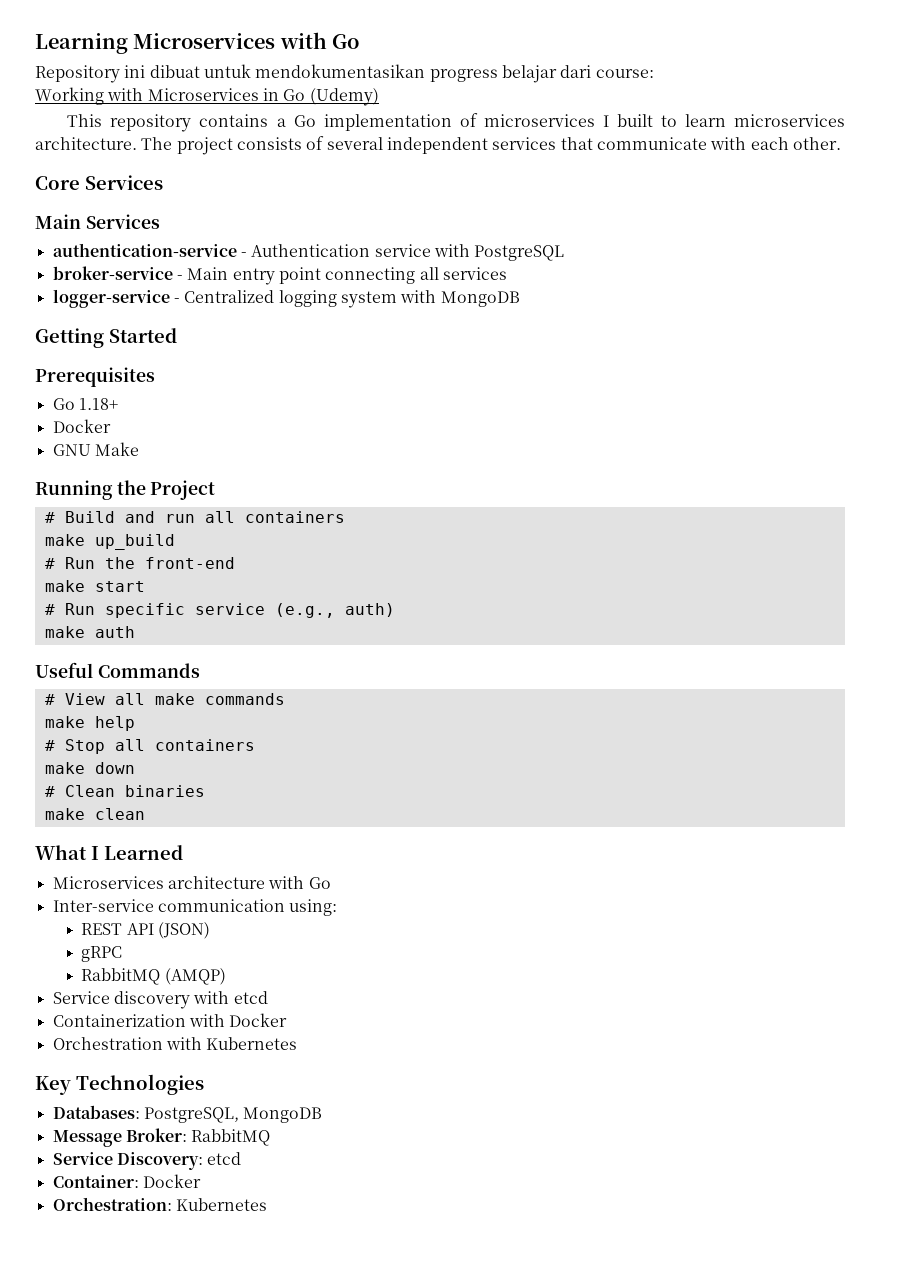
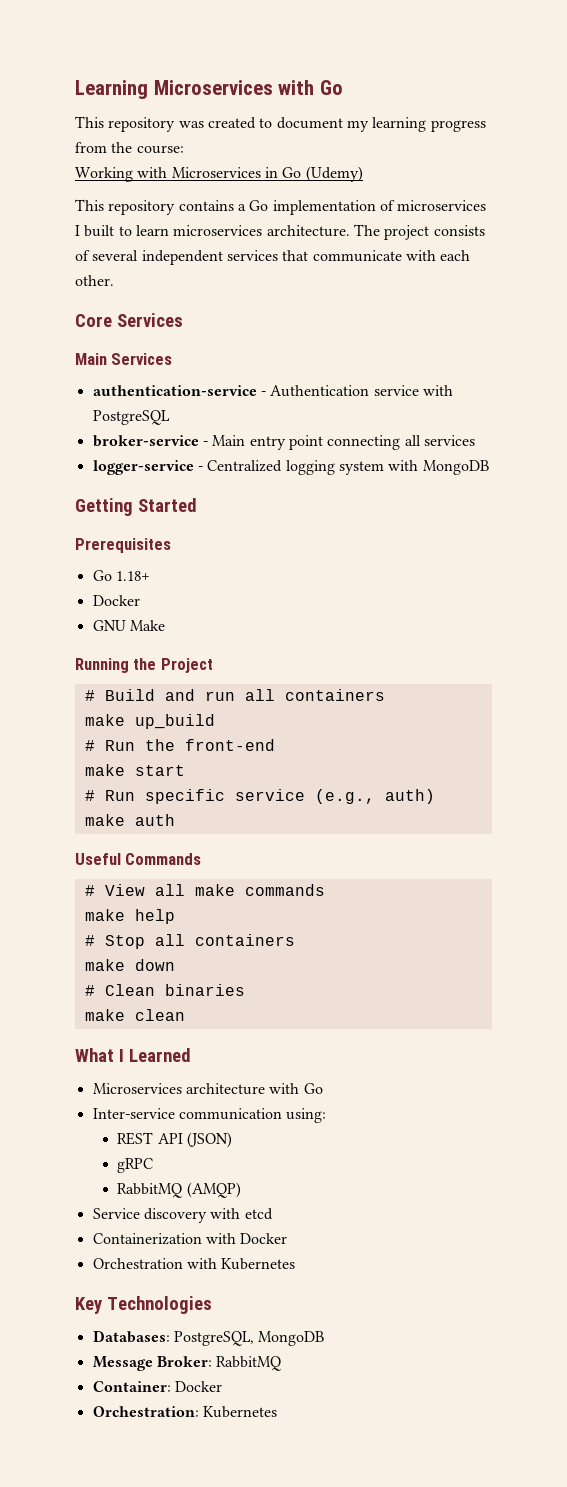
[35,64,592,83] Repository ini dibuat untuk mendokumentasikan progress belajar dari -> [75,116,486,132] [75,142,133,153] This repository was created to document my learning progress from the
[52,1152,242,1170] // Service Discovery: etcd -> (282, 1363) none

